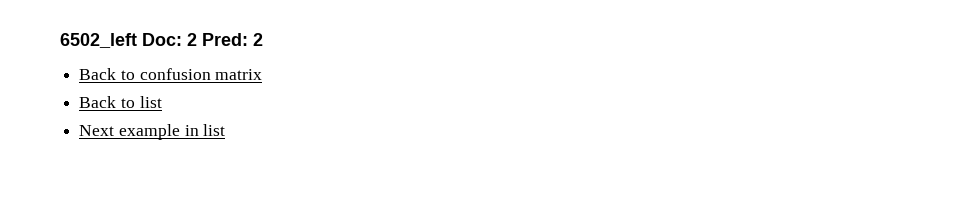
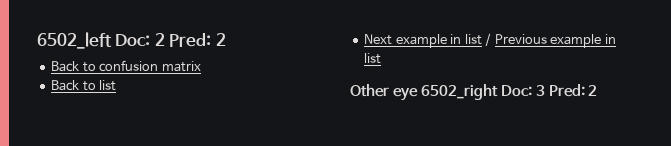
(226, 130) none -> [485,33,616,48] [364,53,382,64] [350,84,598,101] / Previous example in list // Other eye 6502_right Doc: 3 Pred: 2

